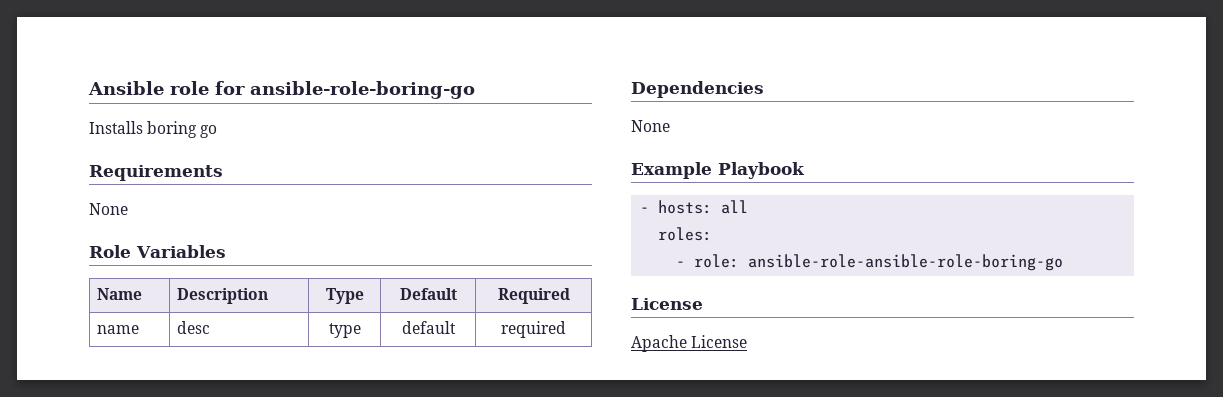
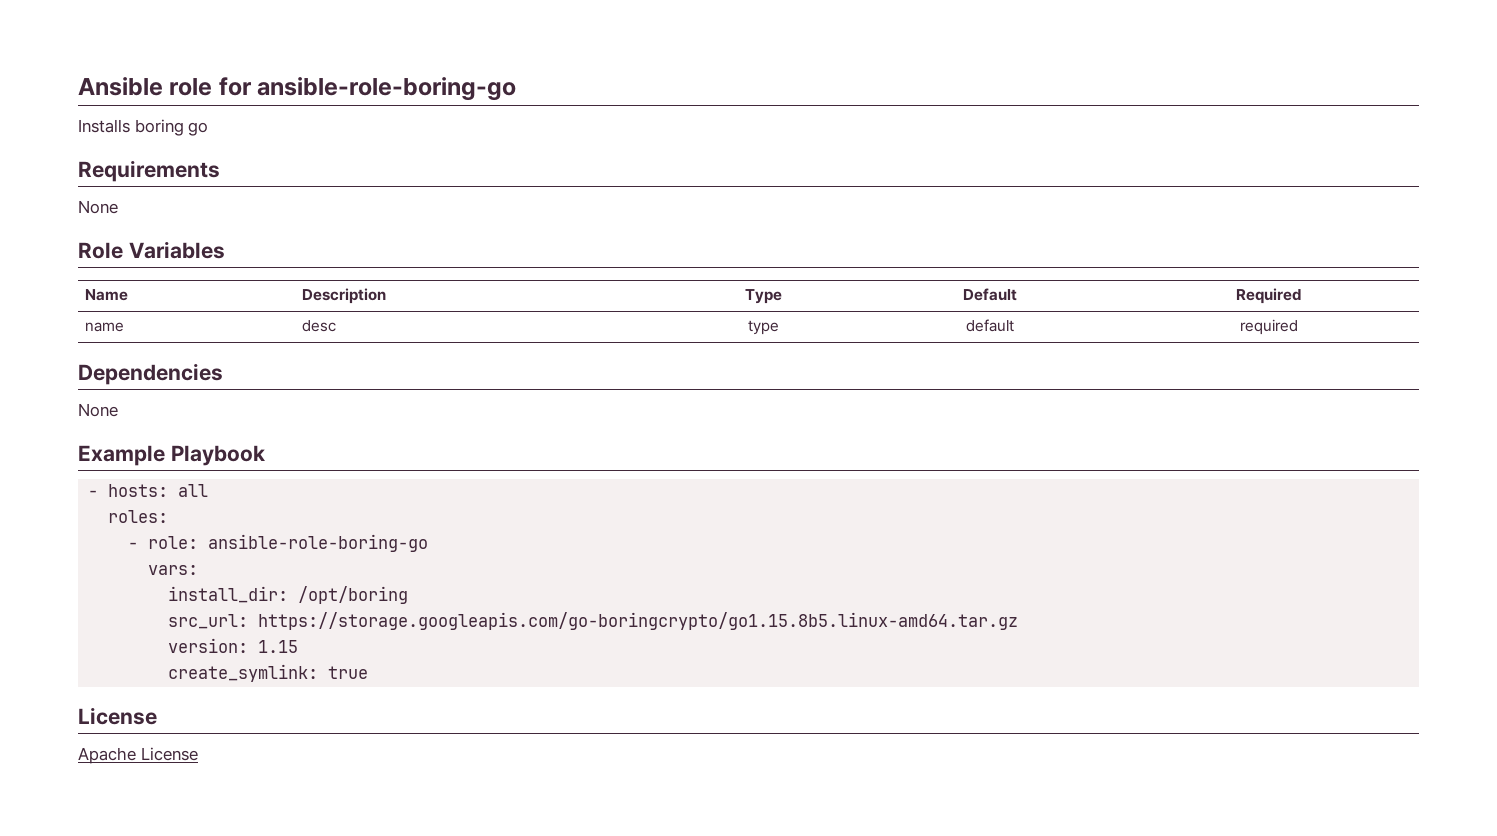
[748,254,1064,271] ansible-role-ansible-role-boring-go -> [208,534,429,552] [148,565,199,575] [168,586,409,604] [168,612,1019,630] [168,638,299,653] [168,664,369,682] ansible-role-boring-go // vars: // install_dir: /opt/boring // src_url: https://storage.googleapis.com/go-boringcrypto/go1.15.8b5.linux-amd64.tar.gz // version: 1.15 // create_symlink: true

